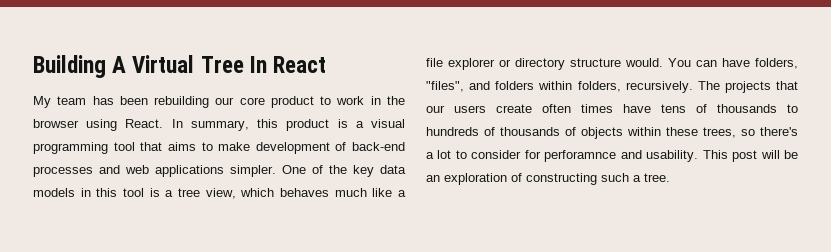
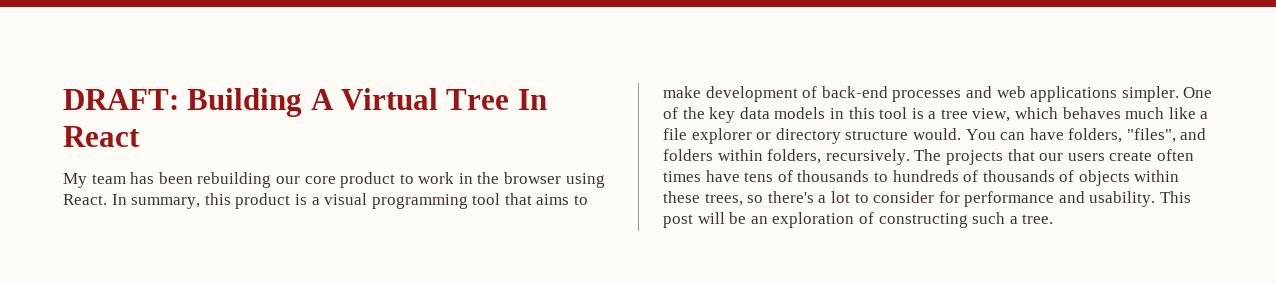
(33, 66) none -> [63,89,179,110] DRAFT:
[544,150,617,162] perforamnce -> [964,191,1055,207] performance

